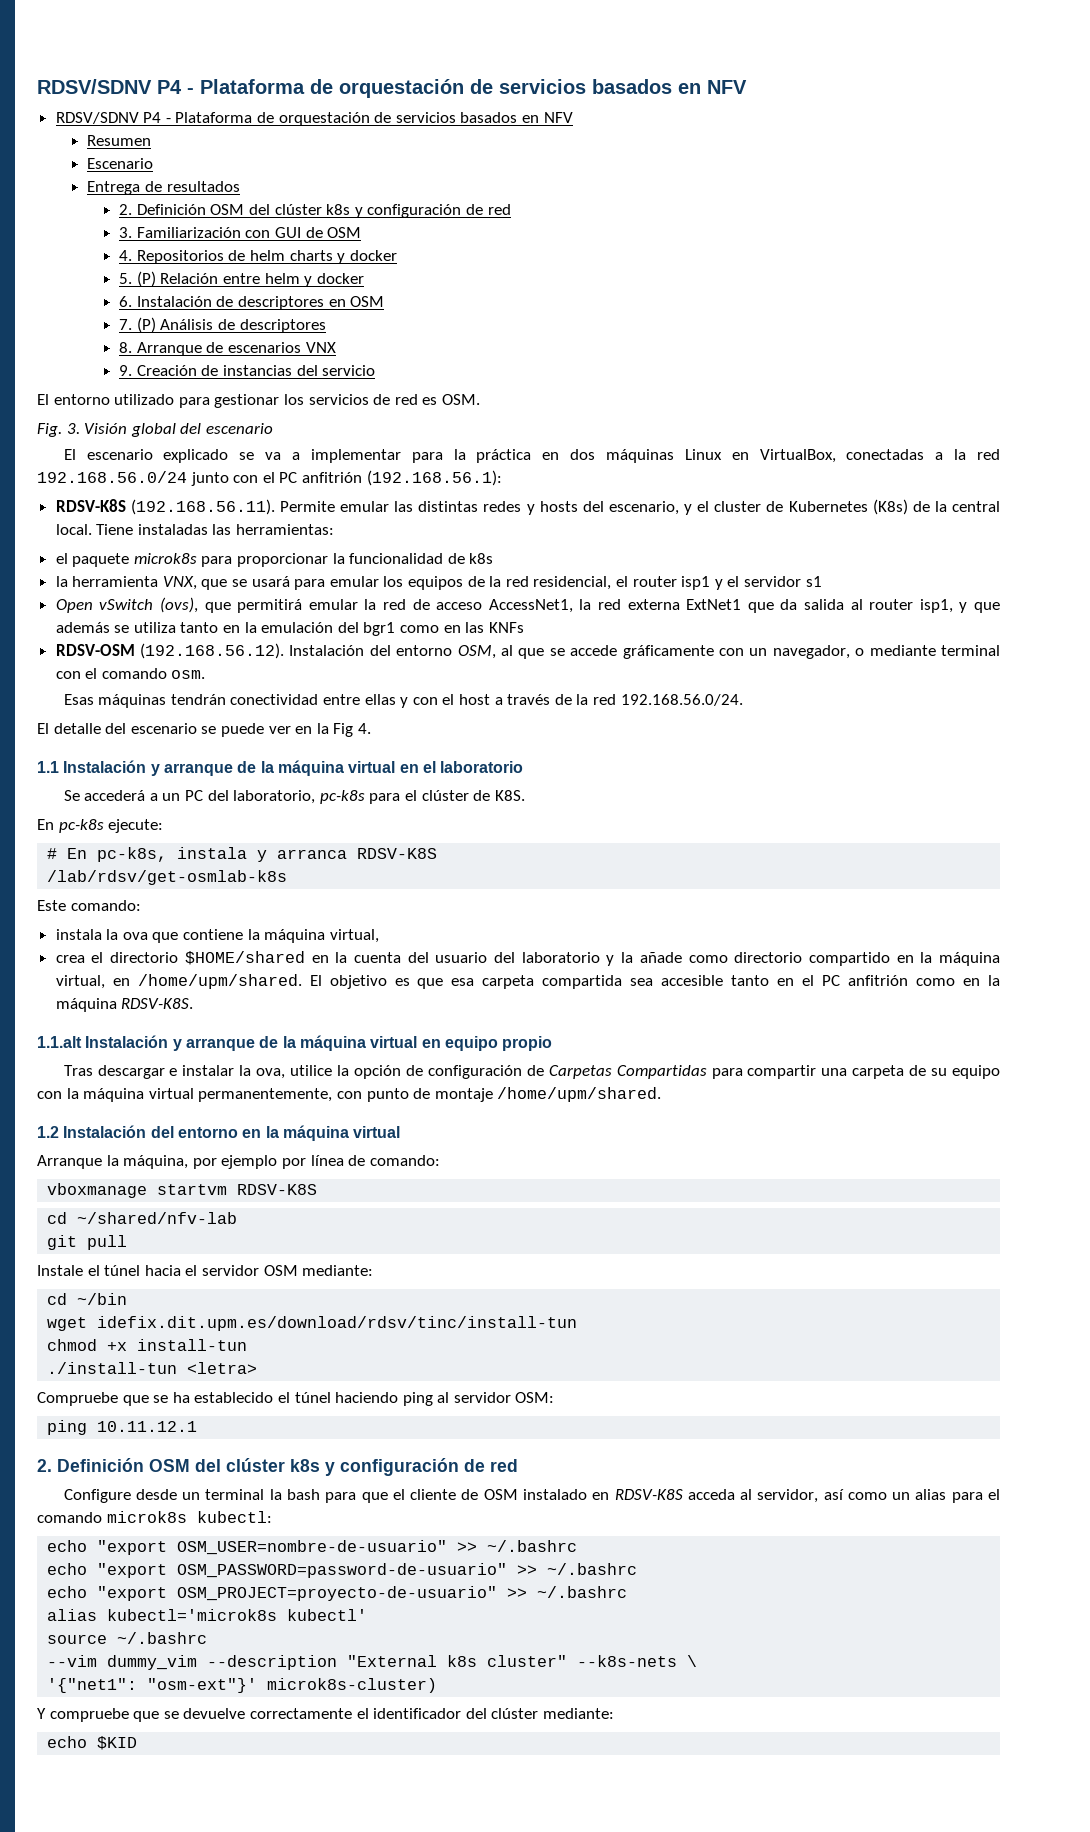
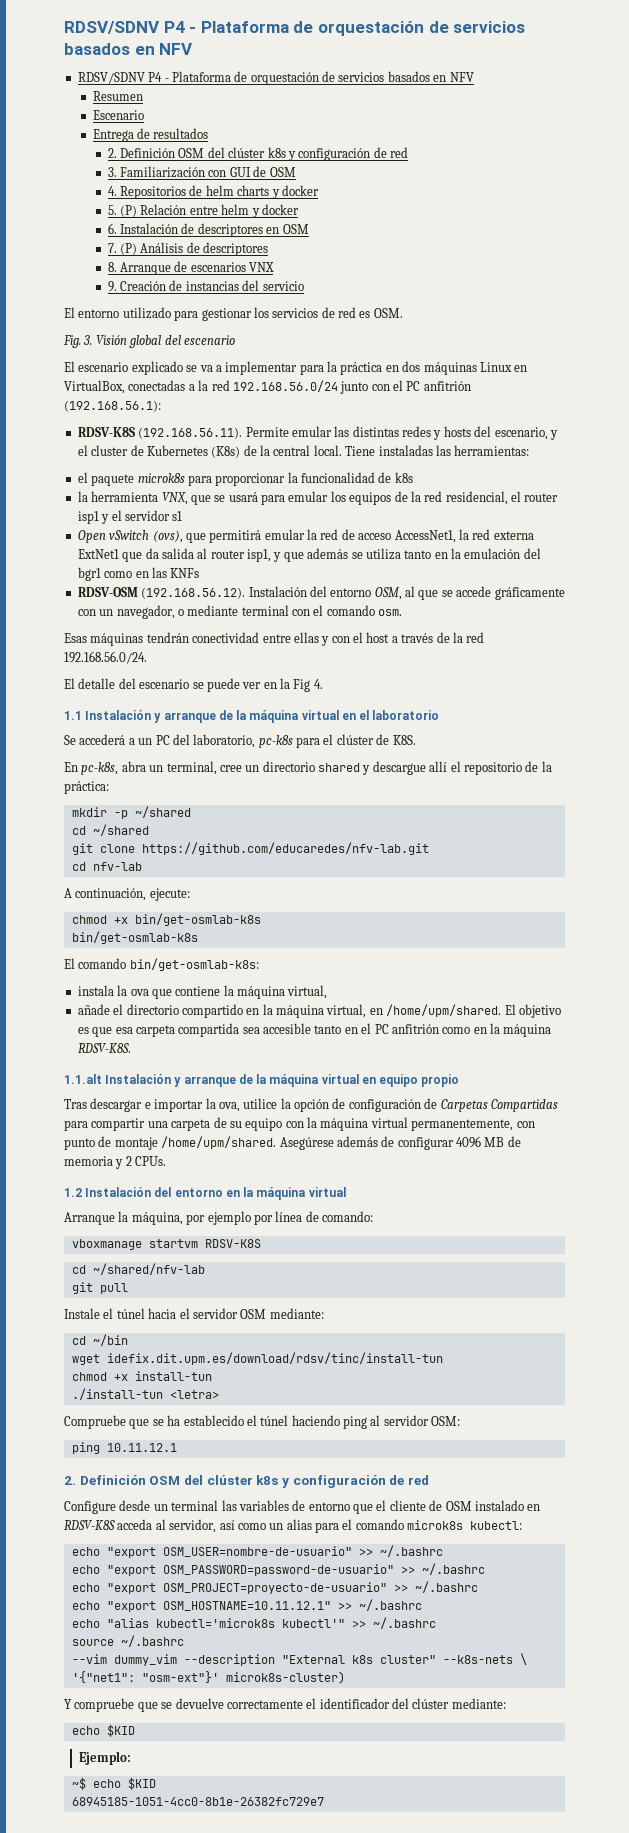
[58,819,164,833] [47,847,438,862] [47,870,288,885] [37,900,141,911] pc-k8s ejecute: // # En pc-k8s, instala y arranca RDSV-K8S // /lab/rdsv/get-osmlab-k8s // Este comando: -> [81,761,552,775] [64,781,109,794] [71,806,191,819] [71,824,149,836] [71,842,429,855] [71,862,142,871] [64,888,190,901] [71,913,261,926] [71,931,198,944] [64,958,259,971] pc-k8s, abra un terminal, cree un directorio shared y descargue allí el repositorio de la práctica: // mkdir -p ~/shared // cd ~/shared // git clone https://github.com/educaredes/nfv-lab.git // cd nfv-lab // A continuación, ejecute: // chmod +x bin/get-osmlab-k8s // bin/get-osmlab-k8s // El comando bin/get-osmlab-k8s:
[55,955,85,963] crea -> [77,1004,110,1015] añade
[184,951,803,966] $HOME/shared en la cuenta del usuario del laboratorio y la añade como directorio -> (179, 1009) none
[182,1065,235,1076] instalar -> [154,1099,204,1112] importar
(662, 1094) none -> [279,1136,521,1150] [64,1156,167,1169] Asegúrese además de configurar 4096 MB de memoria y 2 CPUs.
[269,1489,357,1503] la bash para -> [221,1500,350,1511] las variables de entorno
[47,1609,368,1621] alias kubectl='microk8s kubectl' -> [71,1599,422,1612] [71,1617,436,1629] echo "export OSM_HOSTNAME=10.11.12.1" >> ~/.bashrc // echo "alias kubectl='microk8s kubectl'" >> ~/.bashrc
(138, 1743) none -> [78,1751,131,1765] [71,1777,156,1790] [71,1797,324,1806] // Ejemplo: // ~$ echo $KID // 68945185-1051-4cc0-8b1e-26382fc729e7

